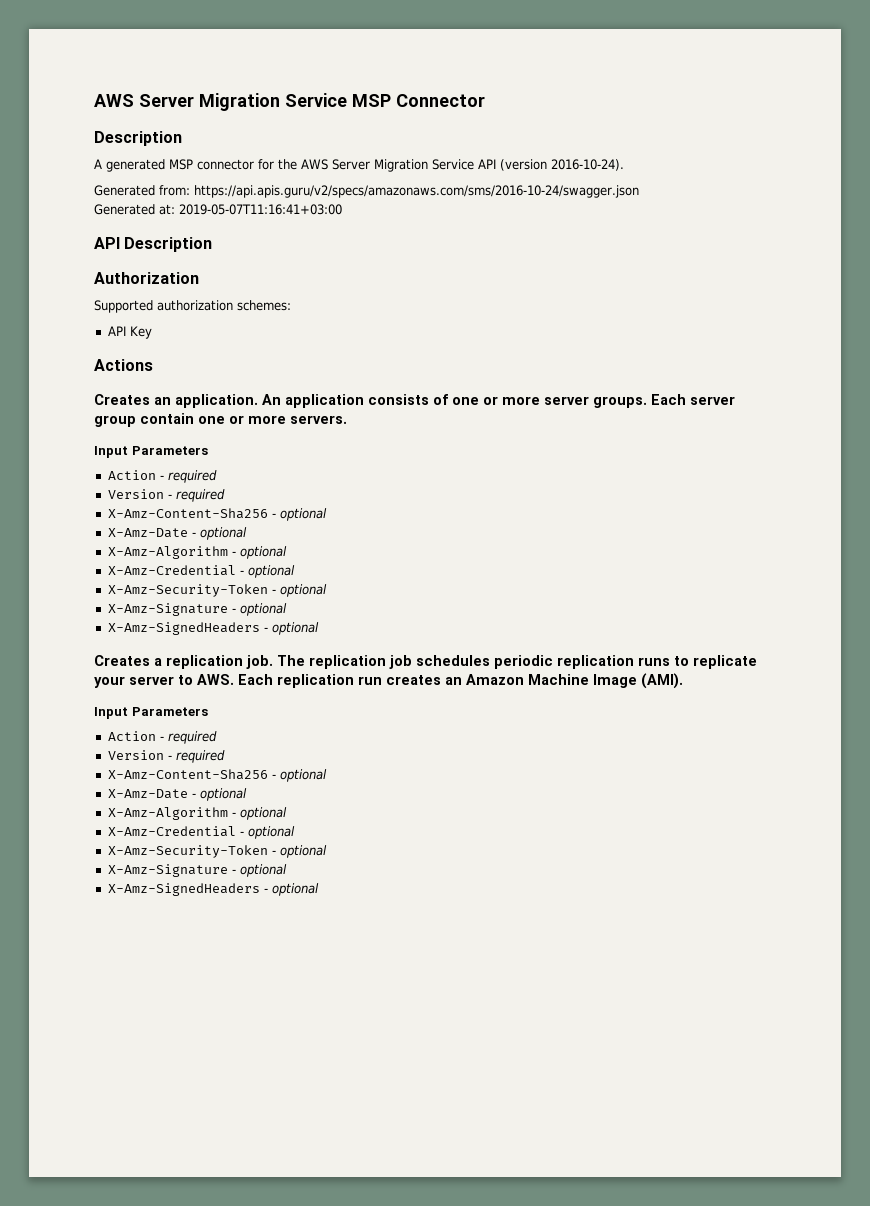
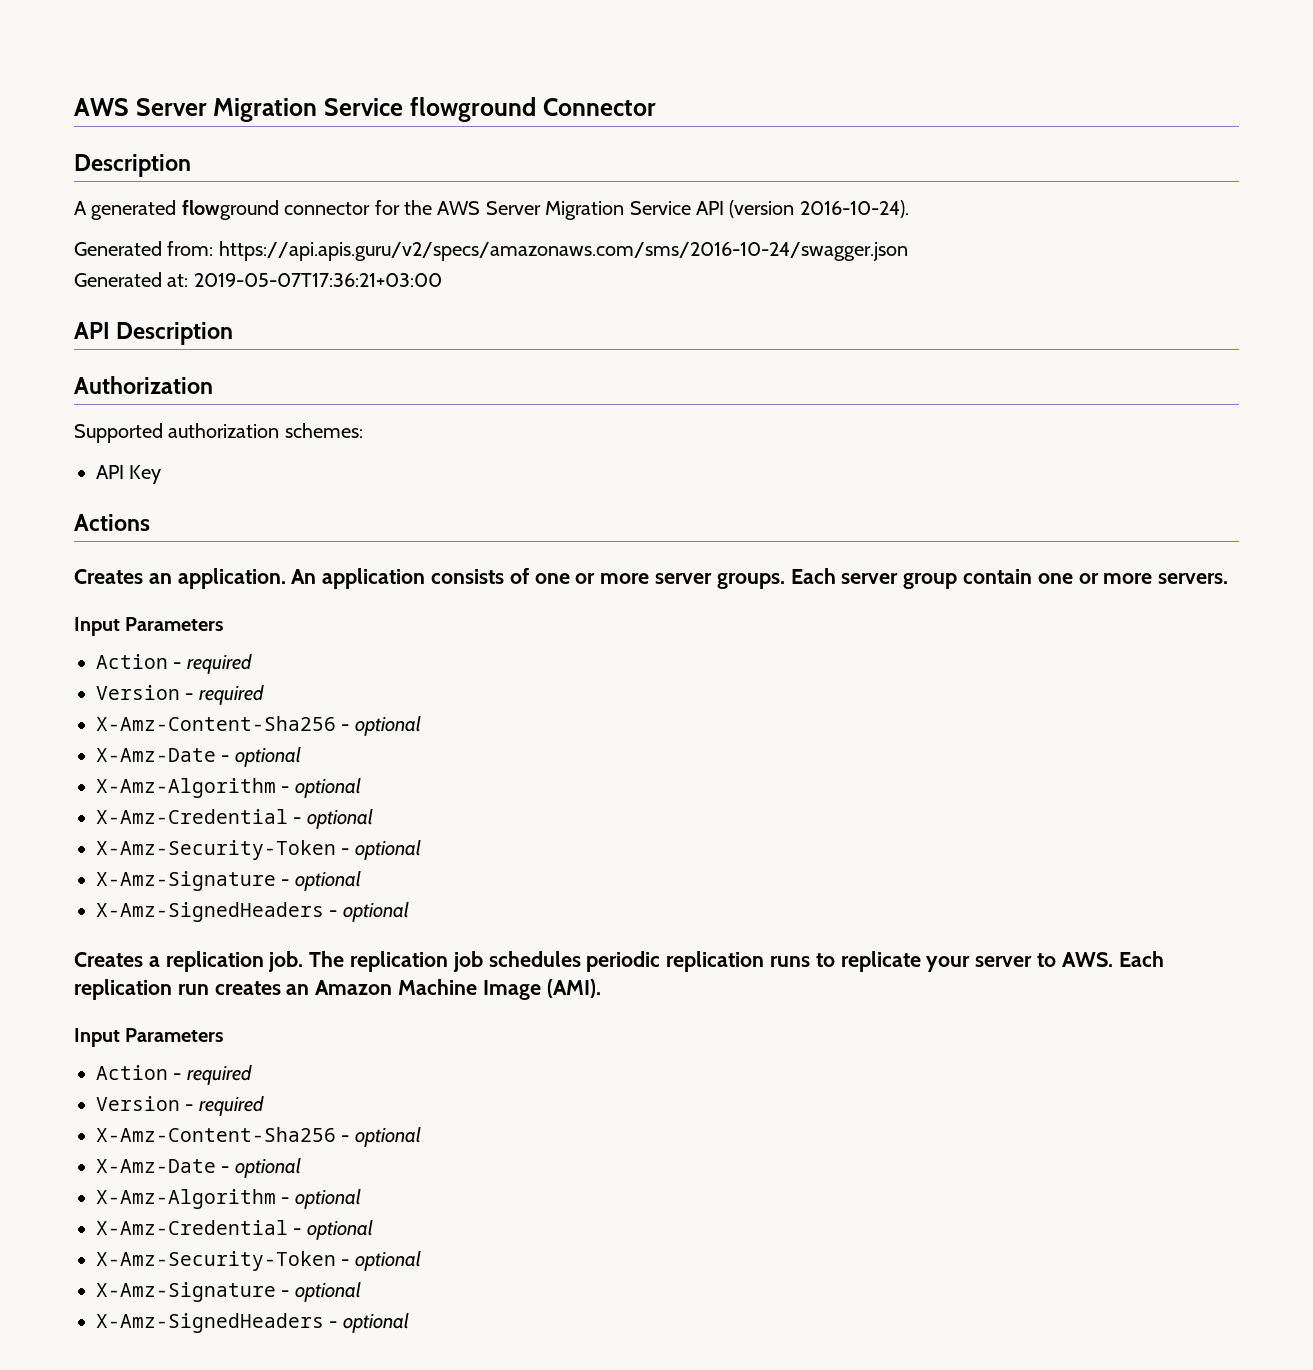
[94,93,391,111] AWS Server Migration Service MSP -> [74,97,536,122] AWS Server Migration Service flowground
[169,159,193,170] MSP -> [181,200,279,220] flowground
[179,204,342,215] 2019-05-07T11:16:41+03:00 -> [193,273,442,287] 2019-05-07T17:36:21+03:00

